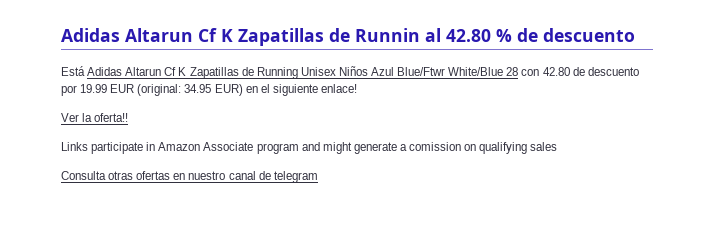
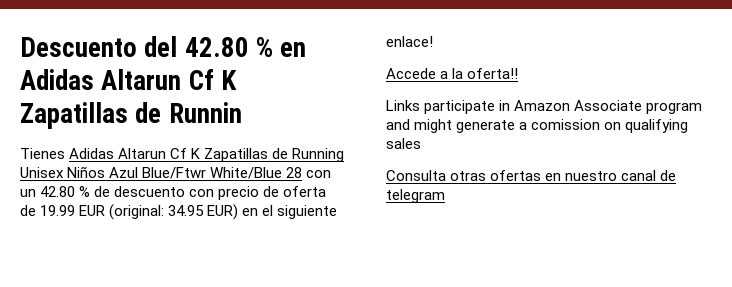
(61, 35) none -> [20,36,307,57] Descuento del 42.80 % en
[425,28,635,42] [61,66,85,76] al 42.80 % de descuento // Está -> [20,148,65,159] // Tienes
[542,67,639,76] [61,85,77,96] 42.80 de descuento por -> [20,186,327,200] [20,205,36,216] un 42.80 % de descuento con precio de oferta de
[61,113,79,122] Ver -> [386,68,449,79] Accede a

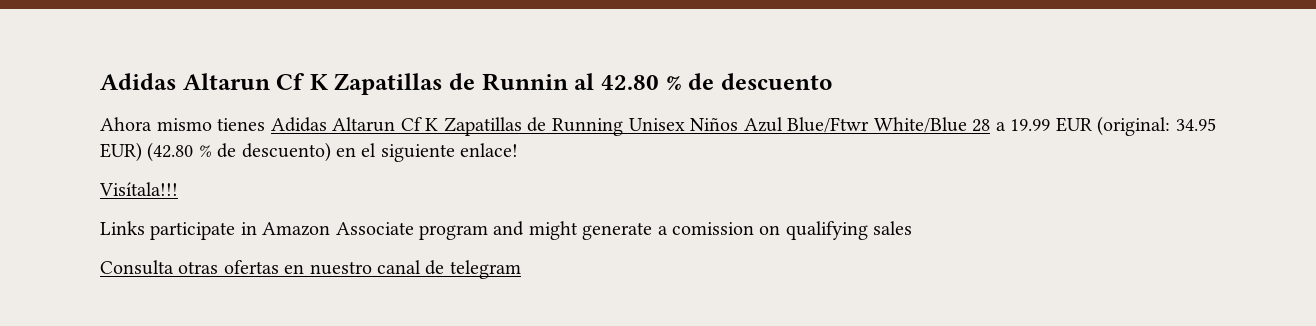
[20,36,307,57] Descuento del 42.80 % en -> (100, 81) none
[20,148,65,159] // Tienes -> [574,73,833,90] [100,117,266,131] al 42.80 % de descuento // Ahora mismo tienes
[306,170,332,178] [20,186,327,200] [20,205,36,216] con un 42.80 % de descuento con precio de oferta de -> [995,122,1006,131] a
(239, 212) none -> [147,142,331,162] (42.80 % de descuento)
[386,68,519,79] Accede a la oferta!! -> [99,182,178,196] Visítala!!!

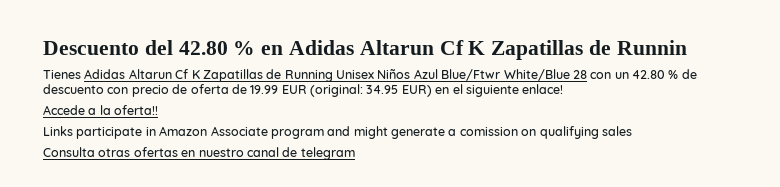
(100, 81) none -> [43,40,284,55] Descuento del 42.80 % en
[574,73,833,90] [100,117,266,131] al 42.80 % de descuento // Ahora mismo tienes -> [43,70,81,79] // Tienes
[995,122,1006,131] a -> [590,69,697,79] [43,84,247,97] con un 42.80 % de descuento con precio de oferta de
[147,142,331,162] (42.80 % de descuento) -> (432, 91) none
[99,182,178,196] Visítala!!! -> [43,105,159,115] Accede a la oferta!!

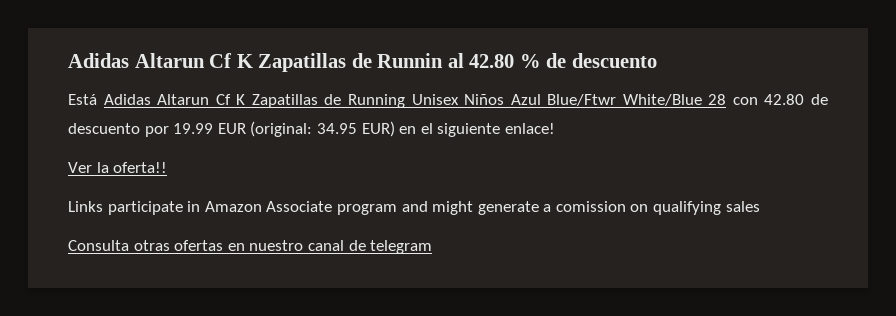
[43,40,284,55] Descuento del 42.80 % en -> (68, 60) none
[43,70,81,79] // Tienes -> [447,53,657,68] [68,94,97,105] al 42.80 % de descuento // Está
[614,69,697,79] [43,84,247,97] un 42.80 % de descuento con precio de oferta de -> [764,94,828,105] [68,123,169,137] 42.80 de descuento por
[43,105,97,115] Accede a -> [68,162,92,173] Ver

